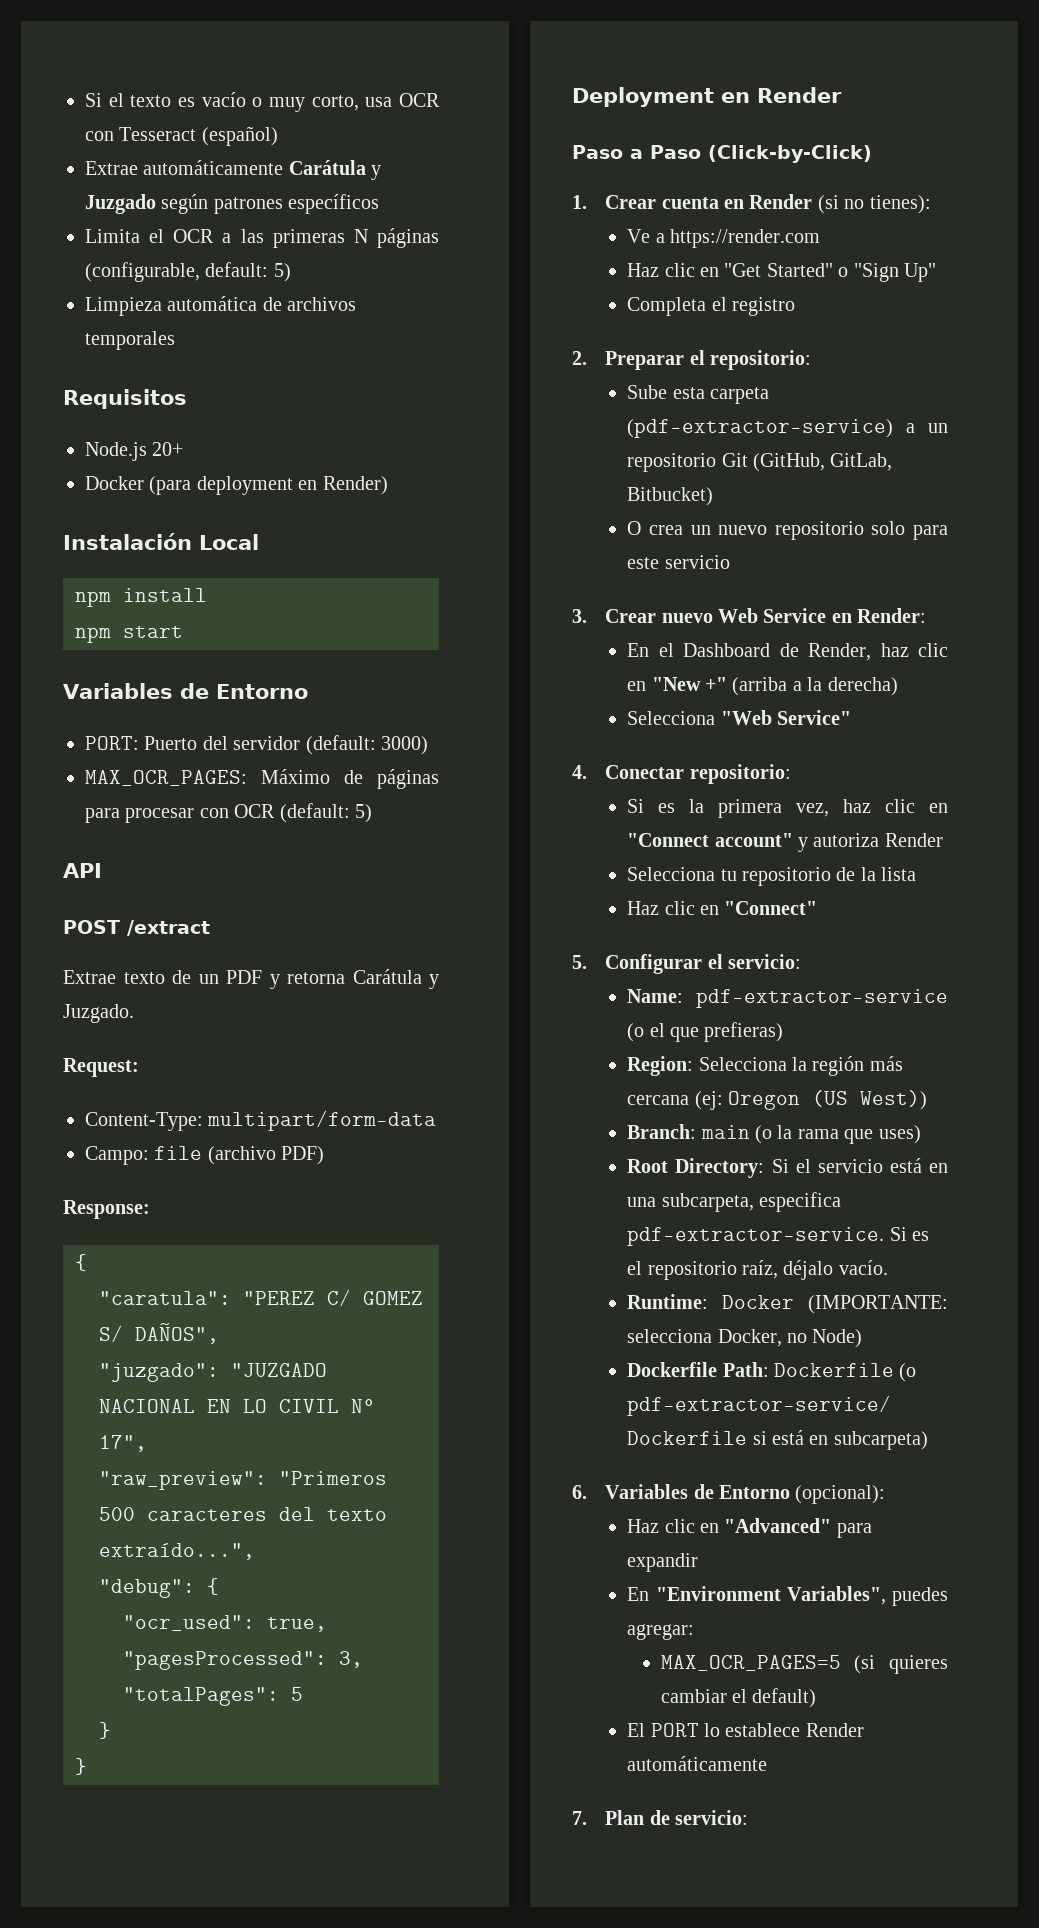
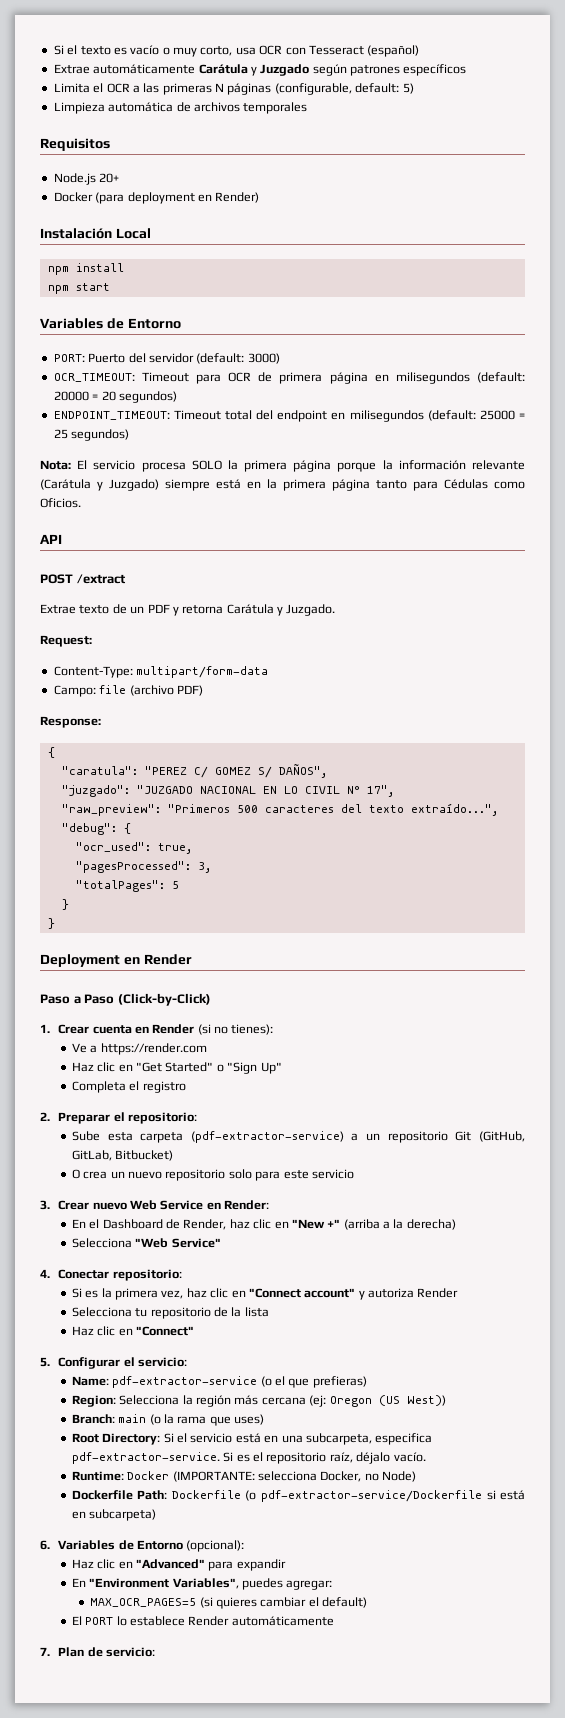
[85,769,439,789] [85,803,372,823] MAX_OCR_PAGES: Máximo de páginas para procesar con OCR (default: 5) -> [53,372,526,384] [53,391,177,403] [53,410,526,422] [53,429,130,441] [40,460,525,472] [40,479,525,491] [40,498,81,508] OCR_TIMEOUT: Timeout para OCR de primera página en milisegundos (default: 20000 = 20 segundos) // ENDPOINT_TIMEOUT: Timeout total del endpoint en milisegundos (default: 25000 = 25 segundos) // Nota: El servicio procesa SOLO la primera página porque la información relevante (Carátula y Juzgado) siempre está en la primera página tanto para Cédulas como Oficios.

